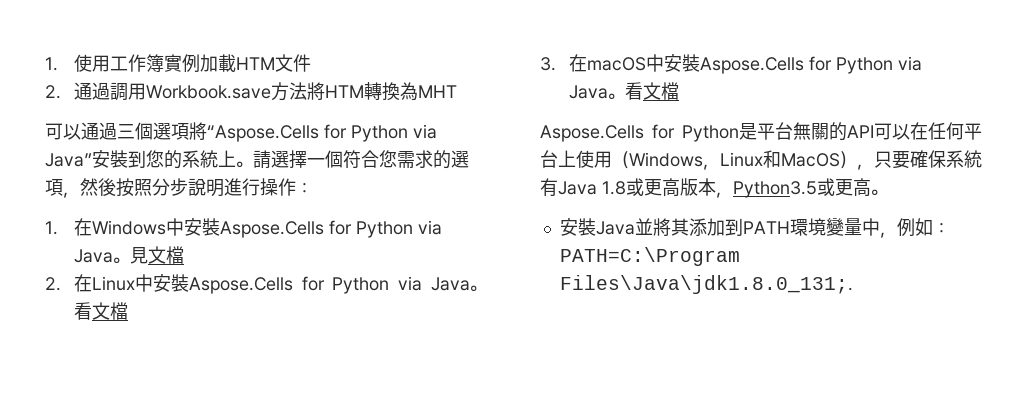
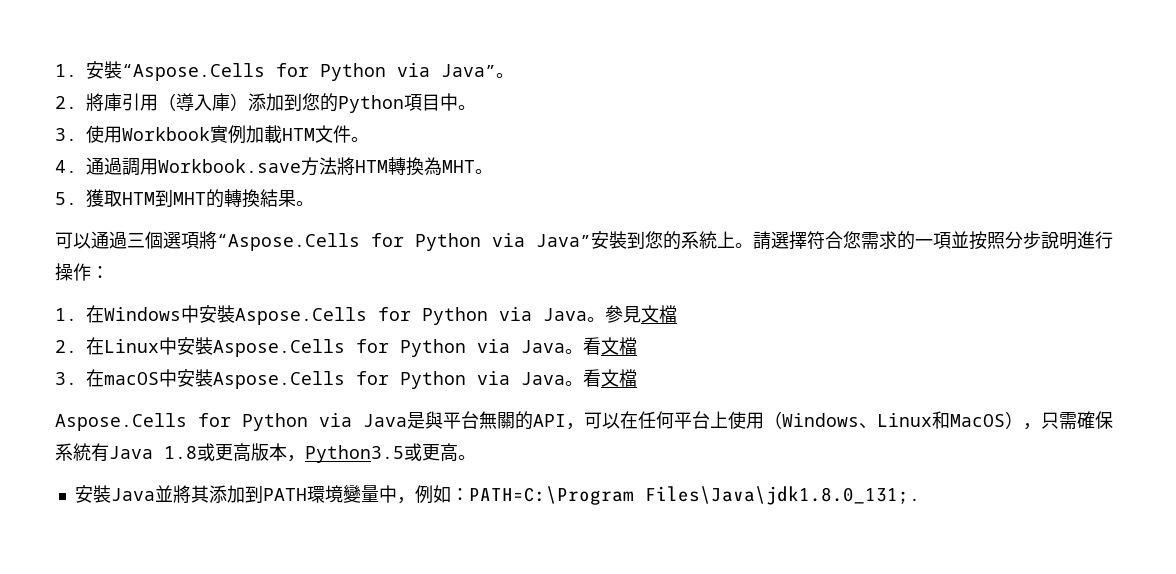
[45,54,164,72] 1.使用工作簿 -> [55,61,514,81] [55,93,476,113] [55,125,210,143] 1.安裝“Aspose.Cells for Python via Java”。 // 2.將庫引用（導入庫）添加到您的Python項目中。 // 3.使用Workbook
[45,85,61,99] // 2. -> [351,137,369,142] [55,160,77,173] 。 // 4.
(457, 91) none -> [475,169,493,174] [55,189,314,208] 。 // 5.獲取HTM到MHT的轉換結果。
[307,150,343,168] 一個 -> (807, 240) none
[451,150,469,168] [45,178,116,198] 選項，然後 -> [915,231,969,249] 一項並
(130, 260) none -> [605,305,623,323] 參
[739,123,757,140] 是 -> [319,411,443,429] via Java是與
(874, 131) none -> [566,423,584,430] ，
[703,164,720,170] ， -> [859,423,877,429] 、
[892,151,910,169] 要 -> [1059,412,1077,429] 需

